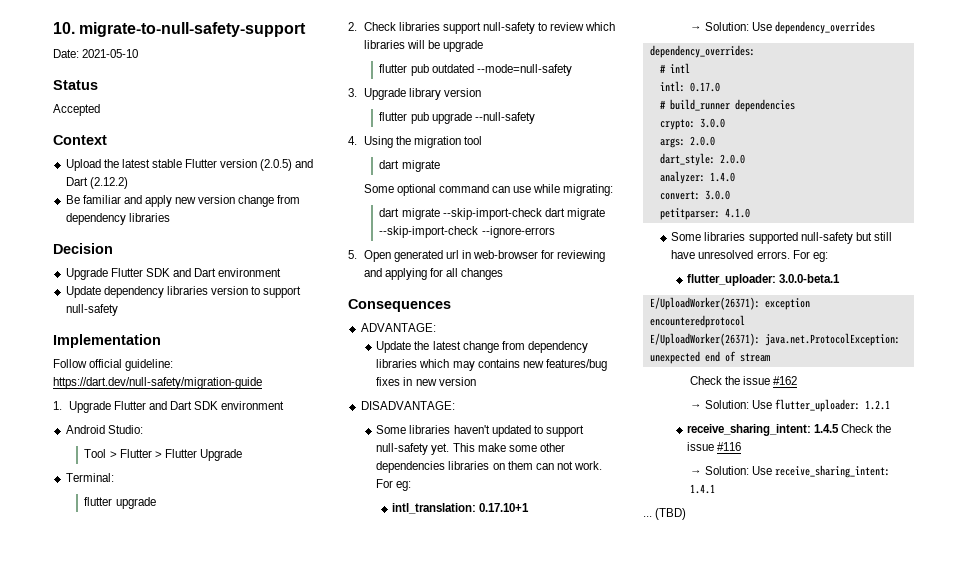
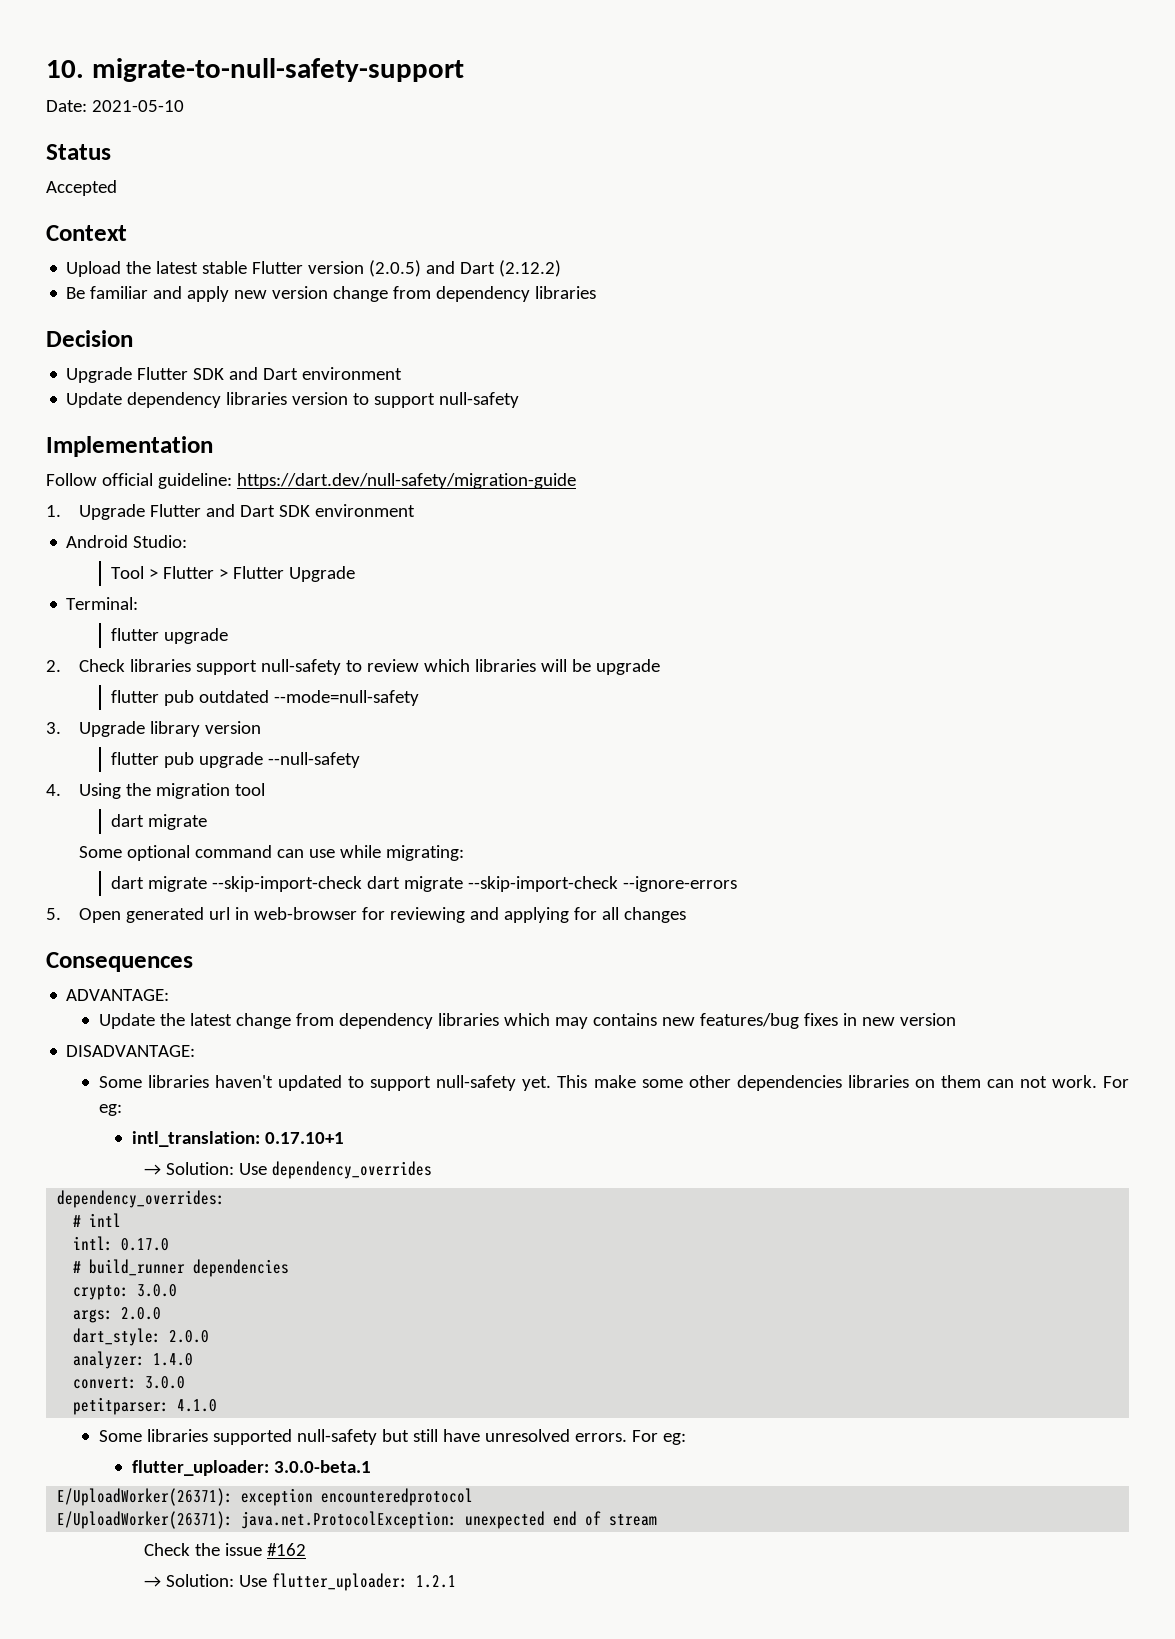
[687,424,892,436] [687,442,742,451] [690,465,891,478] [690,484,716,494] [643,508,687,520] // receive_sharing_intent: 1.4.5 Check the issue #116 // → Solution: Use receive_sharing_intent: 1.4.1 // ... (TBD) -> (457, 1581) none

